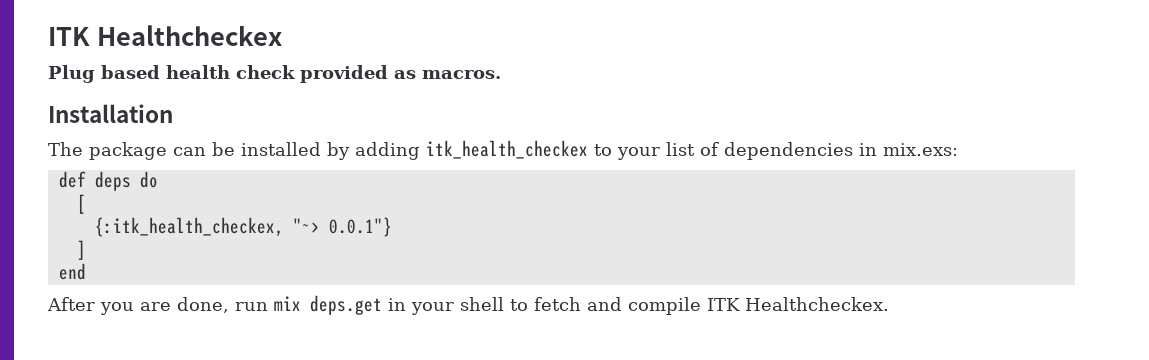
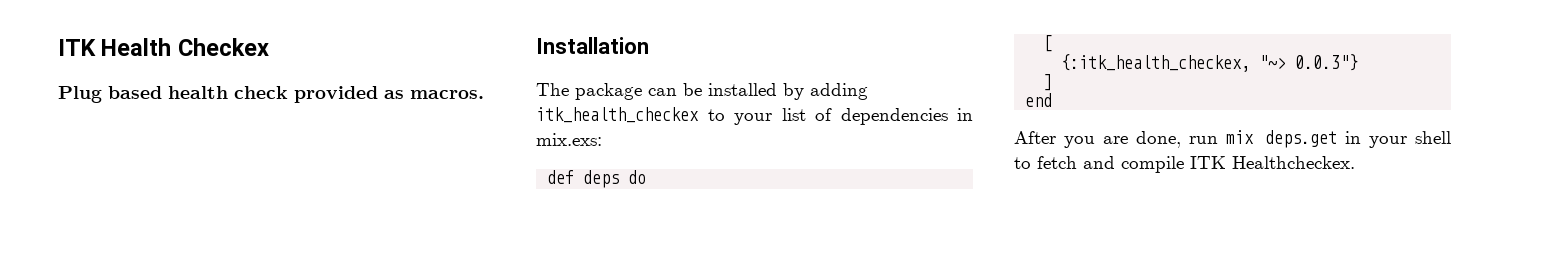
[48,25,282,46] ITK Healthcheckex -> [58,38,269,56] ITK Health Checkex
[328,217,392,237] 0.0.1"} -> [1295,54,1359,71] 0.0.3"}

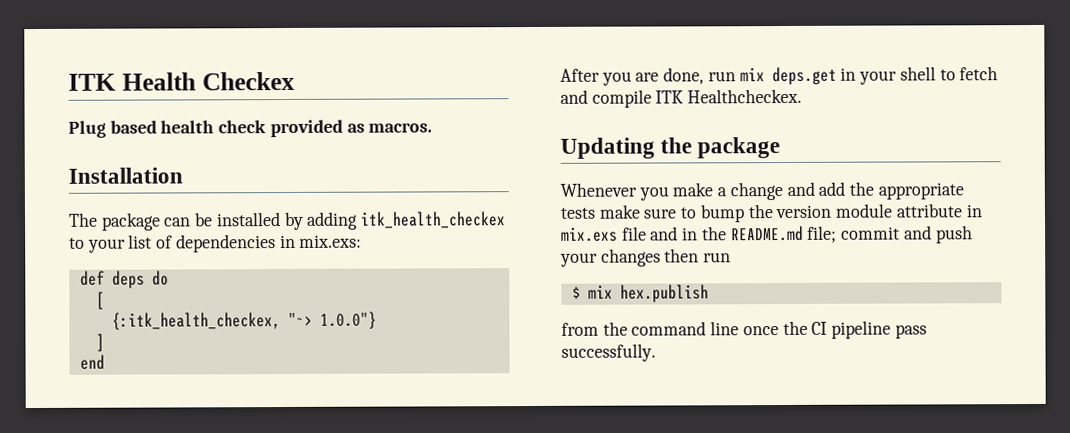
[1295,54,1359,71] 0.0.3"} -> [319,311,377,330] 1.0.0"}
(1355, 162) none -> [560,137,781,159] [560,181,964,201] [560,203,983,223] [561,225,973,244] [560,248,732,267] [571,284,709,303] [561,320,927,339] [561,343,656,362] // Updating the package // Whenever you make a change and add the appropriate tests make sure to bump the version module attribute in mix.exs file and in the README.md file; commit and push your changes then run // $ mix hex.publish // from the command line once the CI pipeline pass successfully.

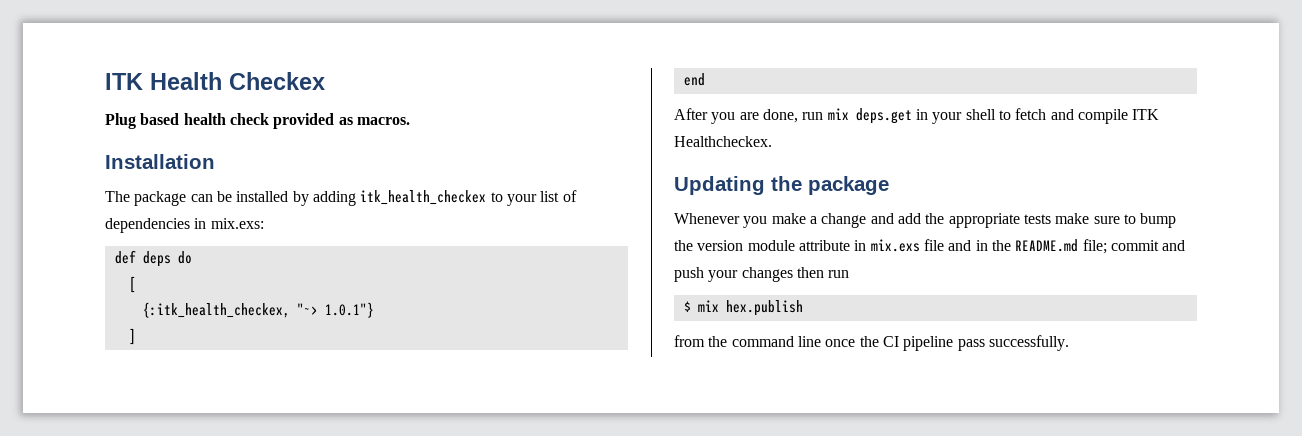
[319,311,377,330] 1.0.0"} -> [324,302,374,318] 1.0.1"}

